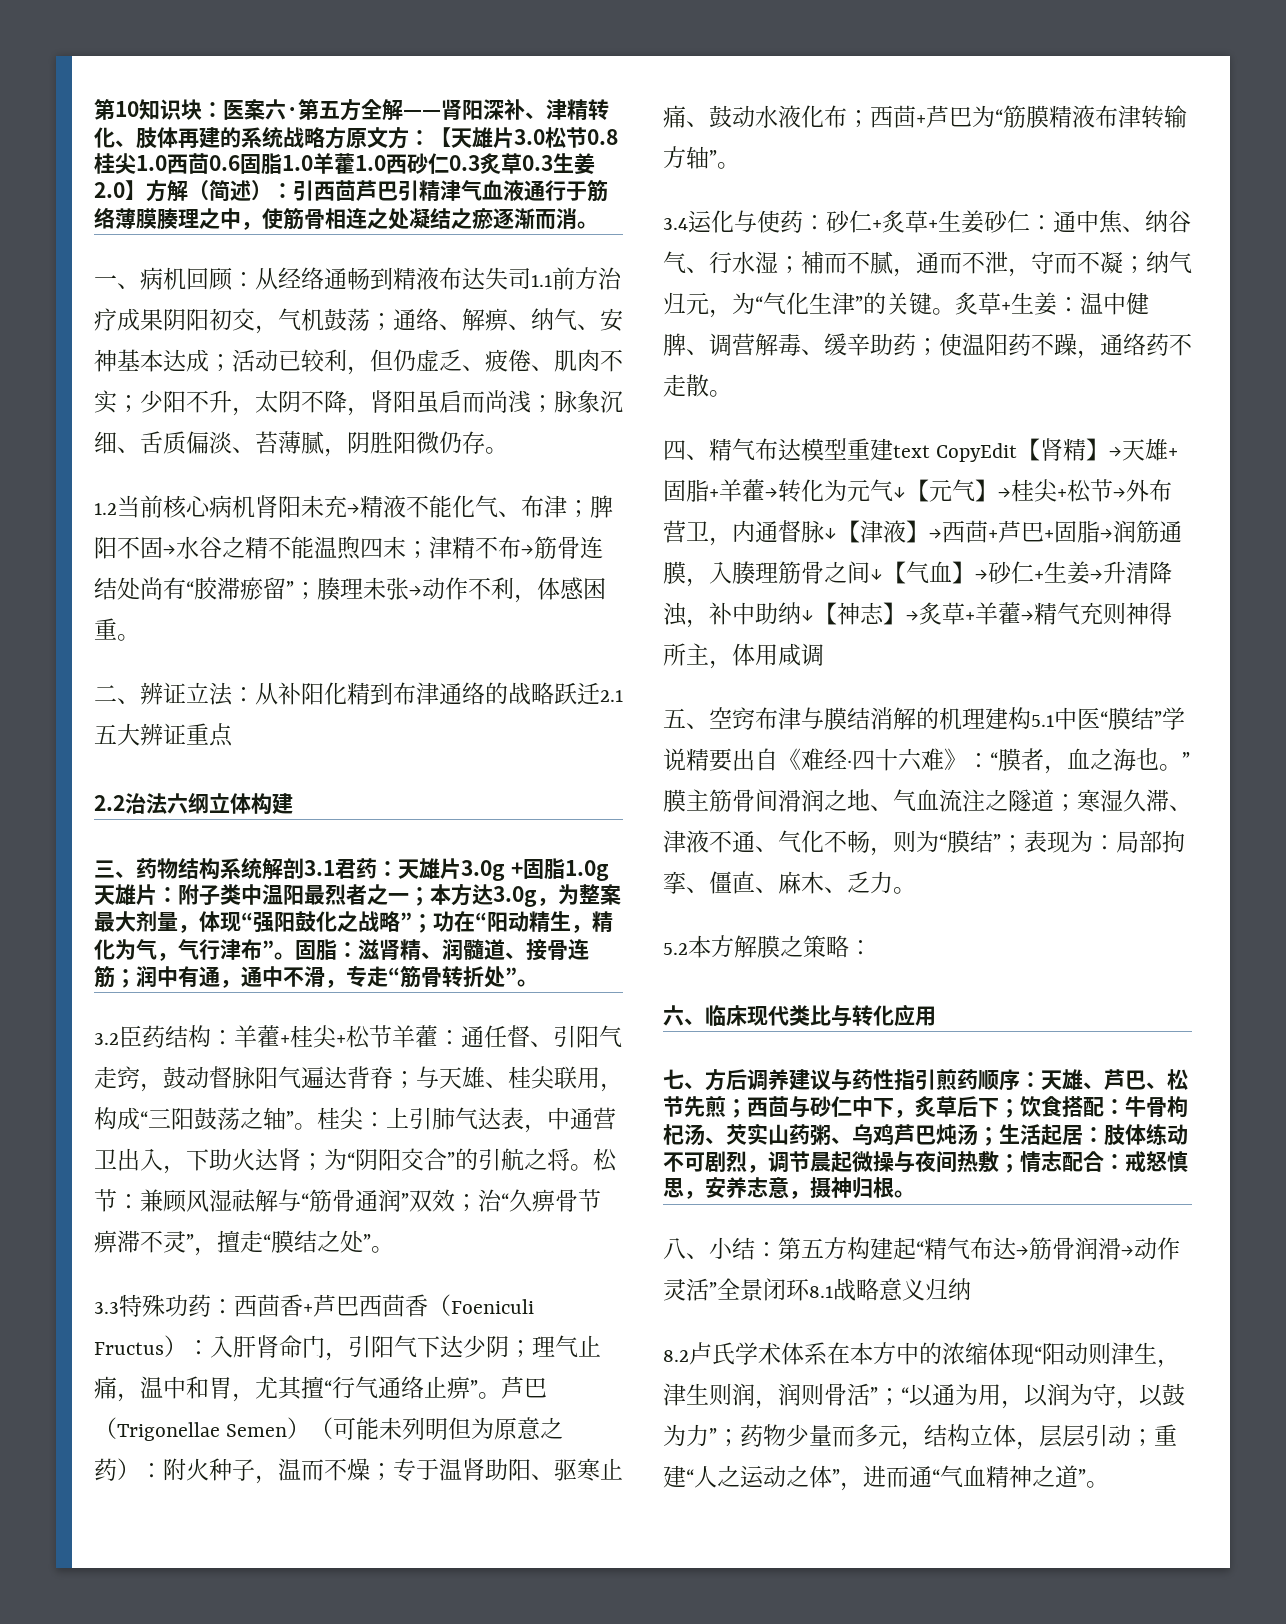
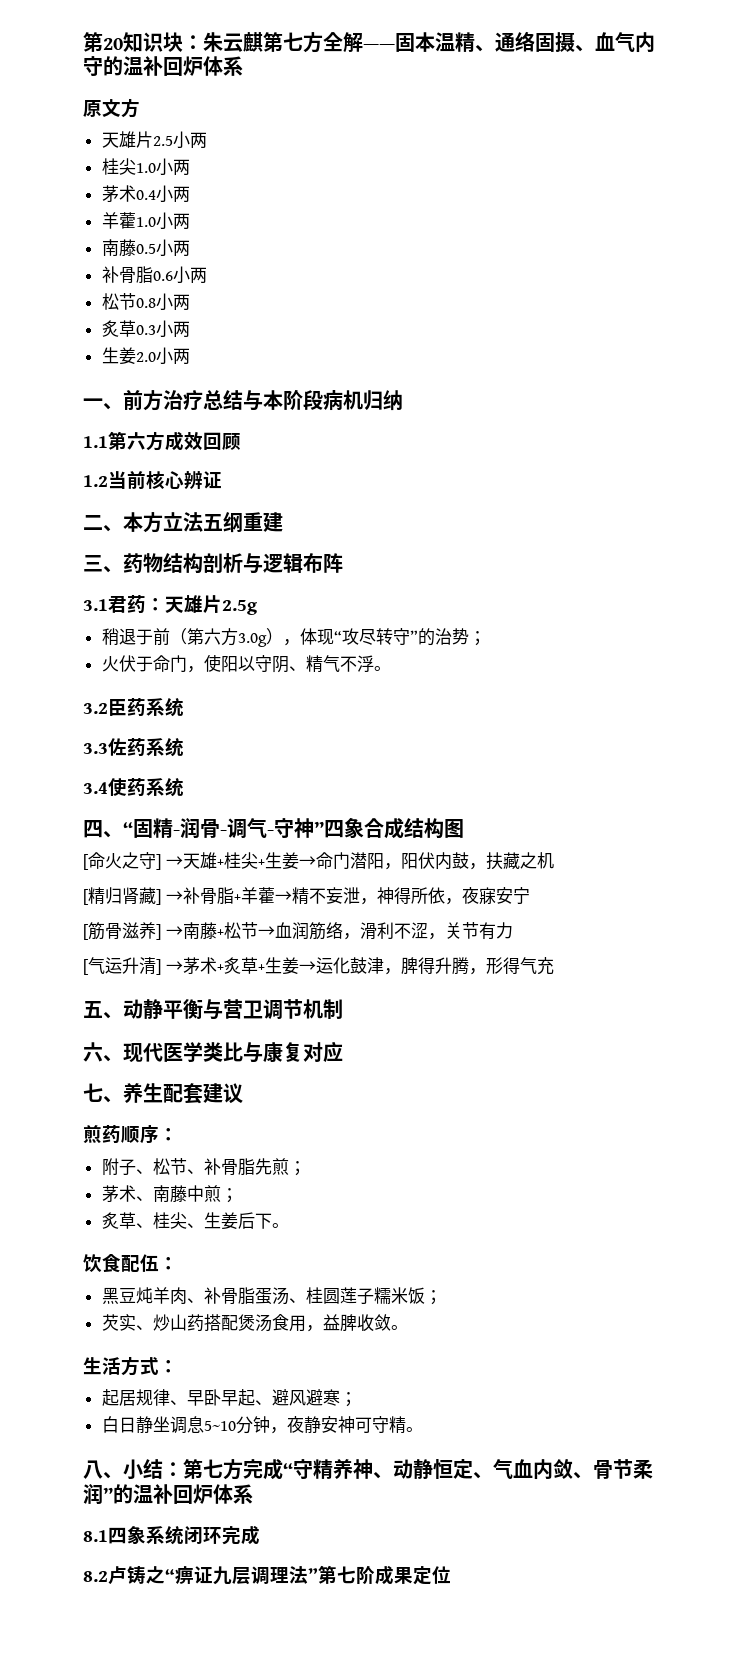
[94,99,139,120] 第10 -> [83,32,123,52] 第20
[223,99,609,121] [94,126,346,149] 医案六·第五方全解——肾阳深补、津精转化、肢体再建的系统战略方 -> [203,31,655,53] [83,56,243,76] 朱云麒第七方全解——固本温精、通络固摄、血气内守的温补回炉体系 //
[409,127,618,148] [94,153,480,174] ：【天雄片3.0松节0.8桂尖1.0西茴0.6固脂1.0羊藿1.0西砂仁0.3 -> [101,131,207,149] [101,158,190,176] [101,185,190,203] [101,212,190,230] [101,239,190,257] [101,266,207,284] [101,293,190,311] // 天雄片2.5小两 // 桂尖1.0小两 // 茅术0.4小两 // 羊藿1.0小两 // 南藤0.5小两 // 补骨脂0.6小两 // 松节0.8小两 //
(553, 163) none -> [155,320,190,338] 小两 //
[125,180,608,202] [94,207,598,230] [94,267,622,291] [94,308,623,334] [94,349,623,375] [94,390,623,416] [94,431,508,457] [94,495,613,519] [94,536,603,560] [94,577,606,603] [94,618,140,641] [94,682,623,706] [94,723,233,747] [94,792,272,815] 】方解（简述）：引西茴芦巴引精津气血液通行于筋络薄膜腠理之中，使筋骨相连之处凝结之瘀逐渐而消。 // 一、病机回顾：从经络通畅到精液布达失司1.1前方治疗成果阴阳初交，气机鼓荡；通络、解痹、纳气、安神基本达成；活动已较利，但仍虚乏、疲倦、肌肉不实；少阳不升，太阴不降，肾阳虽启而尚浅；脉象沉细、舌质偏淡、苔薄腻，阴胜阳微仍存。 // 1.2当前核心病机肾阳未充→精液不能化气、布津；脾阳不固→水谷之精不能温煦四末；津精不布→筋骨连结处尚有“胶滞瘀留”；腠理未张→动作不利，体感困重。 // 二、辨证立法：从补阳化精到布津通络的战略跃迁2.1五大辨证重点 // 2.2治法六纲立体构 -> [155,347,190,365] [83,389,403,411] [83,431,241,451] [83,471,222,490] [83,511,263,533] 小两 // 一、前方治疗总结与本阶段病机归纳 // 1.1第六方成效回顾 // 1.2当前核心辨证 // 二、本方立法五纲重
[220,857,304,880] 系统解剖 -> [203,553,343,574] 剖析与逻辑布阵 //
[461,858,609,881] [94,884,621,907] [94,911,613,933] [94,938,589,961] [94,965,538,988] [94,1025,622,1049] [94,1066,623,1092] [94,1107,616,1133] [94,1148,617,1174] [94,1189,601,1213] [94,1230,394,1256] [94,1294,534,1317] [94,1335,601,1361] [94,1376,547,1402] [94,1417,564,1441] [94,1458,623,1484] [663,105,1187,129] [663,146,740,169] [663,210,1191,234] [663,251,1192,277] [663,292,1149,318] [663,333,1192,359] [663,374,732,397] [663,438,1179,462] [663,479,1172,503] [663,520,1182,546] [663,561,1172,587] [663,602,1172,628] [663,643,824,669] [663,707,1185,730] [663,748,1190,774] [663,789,1192,813] [663,830,1185,856] [663,871,916,894] [663,935,872,958] [663,1005,894,1027] 3.0g +固脂1.0g天雄片：附子类中温阳最烈者之一；本方达3.0g，为整案最大剂量，体现“强阳鼓化之战略”；功在“阳动精生，精化为气，气行津布”。固脂：滋肾精、润髓道、接骨连筋；润中有通，通中不滑，专走“筋骨转折处”。 // 3.2臣药结构：羊藿+桂尖+松节羊藿：通任督、引阳气走窍，鼓动督脉阳气遍达背脊；与天雄、桂尖联用，构成“三阳鼓荡之轴”。桂尖：上引肺气达表，中通营卫出入，下助火达肾；为“阴阳交合”的引航之将。松节：兼顾风湿祛解与“筋骨通润”双效；治“久痹骨节痹滞不灵”，擅走“膜结之处”。 // 3.3特殊功药：西茴香+芦巴西茴香（Foeniculi Fructus）：入肝肾命门，引阳气下达少阴；理气止痛，温中和胃，尤其擅“行气通络止痹”。芦巴（Trigonellae Semen）（可能未列明但为原意之药）：附火种子，温而不燥；专于温肾助阳、驱寒止痛、鼓动水液化布；西茴+芦巴为“筋膜精液布津转输方轴”。 // 3.4运化与使药：砂仁+炙草+生姜砂仁：通中焦、纳谷气、行水湿；補而不腻，通而不泄，守而不凝；纳气归元，为“气化生津”的关键。炙草+生姜：温中健脾、调营解毒、缓辛助药；使温阳药不躁，通络药不走散。 // 四、精气布达模型重建text CopyEdit【肾精】→天雄+固脂+羊藿→转化为元气↓【元气】→桂尖+松节→外布营卫，内通督脉↓【津液】→西茴+芦巴+固脂→润筋通膜，入腠理筋骨之间↓【气血】→砂仁+生姜→升清降浊，补中助纳↓【神志】→炙草+羊藿→精气充则神得所主，体用咸调 // 五、空窍布津与膜结消解的机理建构5.1中医“膜结”学说精要出自《难经·四十六难》：“膜者，血之海也。”膜主筋骨间滑润之地、气血流注之隧道；寒湿久滞、津液不通、气化不畅，则为“膜结”；表现为：局部拘挛、僵直、麻木、乏力。 // 5.2本方解膜之策略： // 六、临床现代类比与转化 -> [222,600,258,615] [101,628,486,647] [101,654,391,673] [83,697,184,717] [83,737,184,757] [83,777,184,797] [83,817,464,839] [83,852,554,870] [83,887,530,905] [83,922,513,940] [83,957,554,975] [83,999,343,1020] [83,1042,323,1063] 2.5g // 稍退于前（第六方3.0g），体现“攻尽转守”的治势； // 火伏于命门，使阳以守阴、精气不浮。 // 3.2臣药系统 // 3.3佐药系统 // 3.4使药系统 // 四、“固精-润骨-调气-守神”四象合成结构图 // [命火之守] →天雄+桂尖+生姜→命门潜阳，阳伏内鼓，扶藏之机 // [精归肾藏] →补骨脂+羊藿→精不妄泄，神得所依，夜寐安宁 // [筋骨滋养] →南藤+松节→血润筋络，滑利不涩，关节有力 // [气运升清] →茅术+炙草+生姜→运化鼓津，脾得升腾，形得气充 // 五、动静平衡与营卫调节机制 // 六、现代医学类比与康复对
[915,1006,936,1026] 用 -> (343, 1052) none
[705,1069,789,1091] 方后调养 -> [123,1083,203,1104] 养生配套
[831,1069,936,1091] 与药性指引 -> (243, 1093) //
[1041,1069,1188,1090] [663,1096,1188,1118] [663,1123,1188,1146] [663,1150,1188,1173] [663,1177,915,1199] [663,1237,1180,1260] [663,1278,971,1301] [663,1342,1180,1368] [663,1383,1185,1409] [663,1424,1177,1450] [663,1465,1109,1491] 天雄、芦巴、松节先煎；西茴与砂仁中下，炙草后下；饮食搭配：牛骨枸杞汤、芡实山药粥、乌鸡芦巴炖汤；生活起居：肢体练动不可剧烈，调节晨起微操与夜间热敷；情志配合：戒怒慎思，安养志意，摄神归根。 // 八、小结：第五方构建起“精气布达→筋骨润滑→动作灵活”全景闭环8.1战略意义归纳 // 8.2卢氏学术体系在本方中的浓缩体现“阳动则津生，津生则润，润则骨活”；“以通为用，以润为守，以鼓为力”；药物少量而多元，结构立体，层层引动；重建“人之运动之体”，进而通“气血精神之道”。 -> [101,1158,306,1176] [101,1185,238,1203] [101,1212,289,1229] [83,1254,178,1273] [101,1287,442,1305] [101,1314,408,1332] [83,1356,178,1376] [101,1389,357,1407] [101,1416,423,1434] [83,1458,653,1480] [83,1483,253,1504] [83,1525,260,1545] [83,1565,451,1585] // 附子、松节、补骨脂先煎； // 茅术、南藤中煎； // 炙草、桂尖、生姜后下。 // 饮食配伍： // 黑豆炖羊肉、补骨脂蛋汤、桂圆莲子糯米饭； // 芡实、炒山药搭配煲汤食用，益脾收敛。 // 生活方式： // 起居规律、早卧早起、避风避寒； // 白日静坐调息5~10分钟，夜静安神可守精。 // 八、小结：第七方完成“守精养神、动静恒定、气血内敛、骨节柔润”的温补回炉体系 // 8.1四象系统闭环完成 // 8.2卢铸之“痹证九层调理法”第七阶成果定位

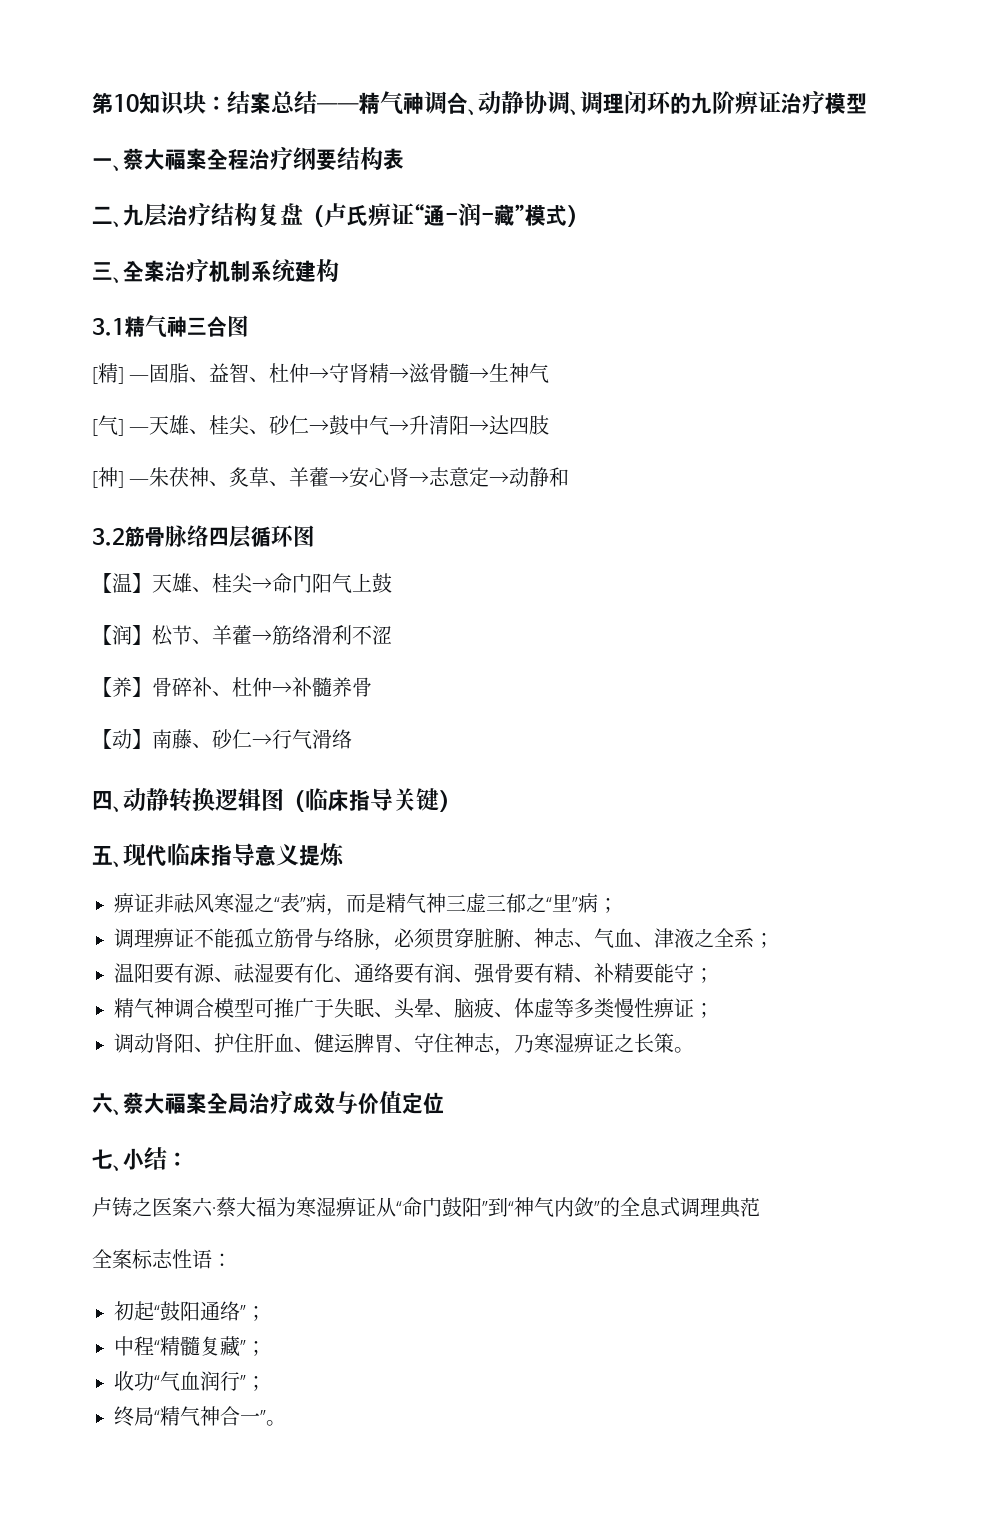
[83,32,123,52] 第20 -> [92,92,139,114] 第10
[203,31,655,53] [83,56,243,76] [83,98,140,118] [101,131,207,149] [101,158,190,176] [101,185,190,203] [101,212,190,230] [101,239,190,257] [101,266,207,284] [101,293,190,311] [101,320,190,338] [101,347,190,365] [83,389,403,411] [83,431,241,451] [83,471,222,490] [83,511,283,533] [83,553,343,574] [83,595,258,615] [101,628,486,647] [101,654,391,673] [83,697,184,717] [83,737,184,757] [83,777,184,797] [83,817,464,839] [83,852,554,870] [83,887,530,905] [83,922,513,940] [83,957,554,975] [83,999,343,1020] [83,1041,343,1063] [83,1083,243,1104] [83,1125,178,1144] [101,1158,306,1176] [101,1185,238,1203] [101,1212,289,1229] [83,1254,178,1273] [101,1287,442,1305] [101,1314,408,1332] [83,1356,178,1376] [101,1389,357,1407] [101,1416,423,1434] [83,1458,653,1480] [83,1483,253,1504] [83,1525,260,1545] [83,1565,451,1585] 朱云麒第七方全解——固本温精、通络固摄、血气内守的温补回炉体系 // 原文方 // 天雄片2.5小两 // 桂尖1.0小两 // 茅术0.4小两 // 羊藿1.0小两 // 南藤0.5小两 // 补骨脂0.6小两 // 松节0.8小两 // 炙草0.3小两 // 生姜2.0小两 // 一、前方治疗总结与本阶段病机归纳 // 1.1第六方成效回顾 // 1.2当前核心辨证 // 二、本方立法五纲重建 // 三、药物结构剖析与逻辑布阵 // 3.1君药：天雄片2.5g // 稍退于前（第六方3.0g），体现“攻尽转守”的治势； // 火伏于命门，使阳以守阴、精气不浮。 // 3.2臣药系统 // 3.3佐药系统 // 3.4使药系统 // 四、“固精-润骨-调气-守神”四象合成结构图 // [命火之守] →天雄+桂尖+生姜→命门潜阳，阳伏内鼓，扶藏之机 // [精归肾藏] →补骨脂+羊藿→精不妄泄，神得所依，夜寐安宁 // [筋骨滋养] →南藤+松节→血润筋络，滑利不涩，关节有力 // [气运升清] →茅术+炙草+生姜→运化鼓津，脾得升腾，形得气充 // 五、动静平衡与营卫调节机制 // 六、现代医学类比与康复对应 // 七、养生配套建议 // 煎药顺序： // 附子、松节、补骨脂先煎； // 茅术、南藤中煎； // 炙草、桂尖、生姜后下。 // 饮食配伍： // 黑豆炖羊肉、补骨脂蛋汤、桂圆莲子糯米饭； // 芡实、炒山药搭配煲汤食用，益脾收敛。 // 生活方式： // 起居规律、早卧早起、避风避寒； // 白日静坐调息5~10分钟，夜静安神可守精。 // 八、小结：第七方完成“守精养神、动静恒定、气血内敛、骨节柔润”的温补回炉体系 // 8.1四象系统闭环完成 // 8.2卢铸之“痹证九层调理法”第七阶成果定位 -> [227,91,867,115] [92,147,404,171] [92,203,588,227] [92,259,339,283] [92,315,249,338] [92,363,550,384] [92,415,550,436] [92,467,570,488] [92,525,315,548] [92,573,392,593] [92,625,392,646] [92,677,372,697] [92,729,352,749] [92,787,460,812] [92,843,345,867] [114,893,618,916] [114,928,774,951] [114,963,714,984] [114,998,714,1019] [114,1033,694,1056] [92,1091,444,1115] [92,1147,188,1171] [92,1197,760,1218] [92,1249,232,1269] [114,1301,266,1321] [114,1336,266,1357] [114,1371,266,1391] [114,1406,286,1427] 结案总结——精气神调合、动静协调、调理闭环的九阶痹证治疗模型 // 一、蔡大福案全程治疗纲要结构表 // 二、九层治疗结构复盘（卢氏痹证“通-润-藏”模式） // 三、全案治疗机制系统建构 // 3.1精气神三合图 // [精] —固脂、益智、杜仲→守肾精→滋骨髓→生神气 // [气] —天雄、桂尖、砂仁→鼓中气→升清阳→达四肢 // [神] —朱茯神、炙草、羊藿→安心肾→志意定→动静和 // 3.2筋骨脉络四层循环图 // 【温】天雄、桂尖→命门阳气上鼓 // 【润】松节、羊藿→筋络滑利不涩 // 【养】骨碎补、杜仲→补髓养骨 // 【动】南藤、砂仁→行气滑络 // 四、动静转换逻辑图（临床指导关键） // 五、现代临床指导意义提炼 // 痹证非祛风寒湿之“表”病，而是精气神三虚三郁之“里”病； // 调理痹证不能孤立筋骨与络脉，必须贯穿脏腑、神志、气血、津液之全系； // 温阳要有源、祛湿要有化、通络要有润、强骨要有精、补精要能守； // 精气神调合模型可推广于失眠、头晕、脑疲、体虚等多类慢性痹证； // 调动肾阳、护住肝血、健运脾胃、守住神志，乃寒湿痹证之长策。 // 六、蔡大福案全局治疗成效与价值定位 // 七、小结： // 卢铸之医案六·蔡大福为寒湿痹证从“命门鼓阳”到“神气内敛”的全息式调理典范 // 全案标志性语： // 初起“鼓阳通络”； // 中程“精髓复藏”； // 收功“气血润行”； // 终局“精气神合一”。

